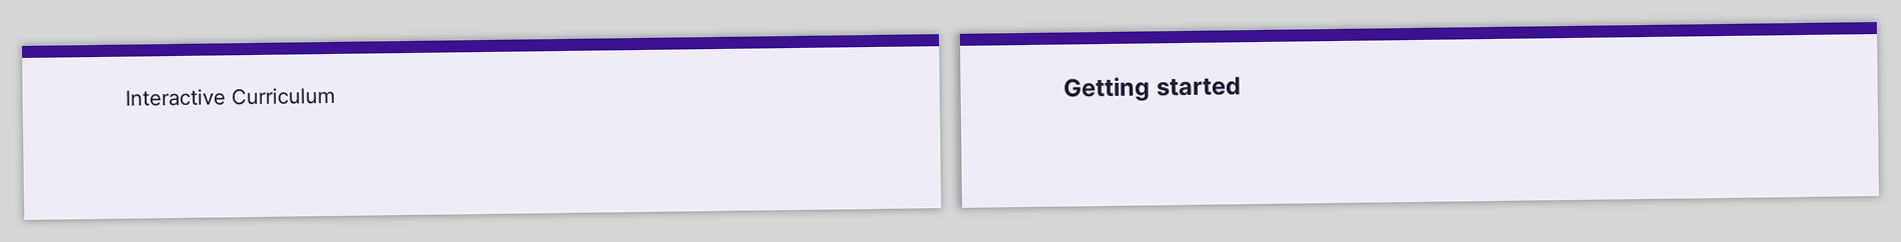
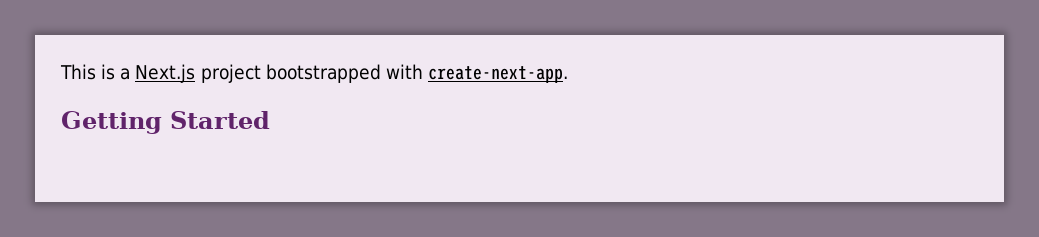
[125,86,336,107] Interactive Curriculum -> [60,64,568,83] This is a Next.js project bootstrapped with create-next-app.
[1155,76,1241,97] started -> [170,111,270,129] Started

